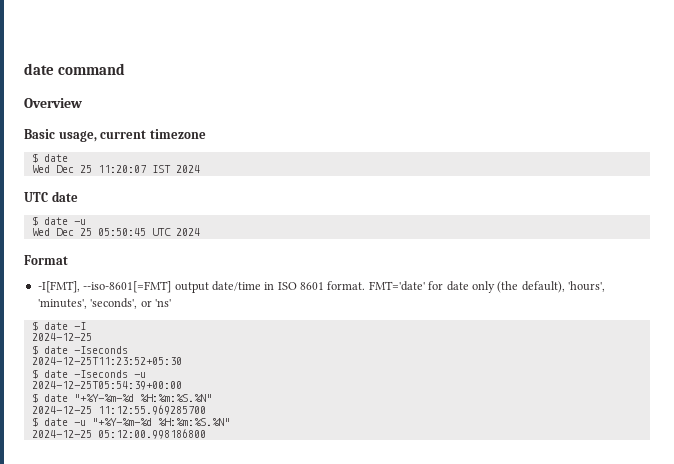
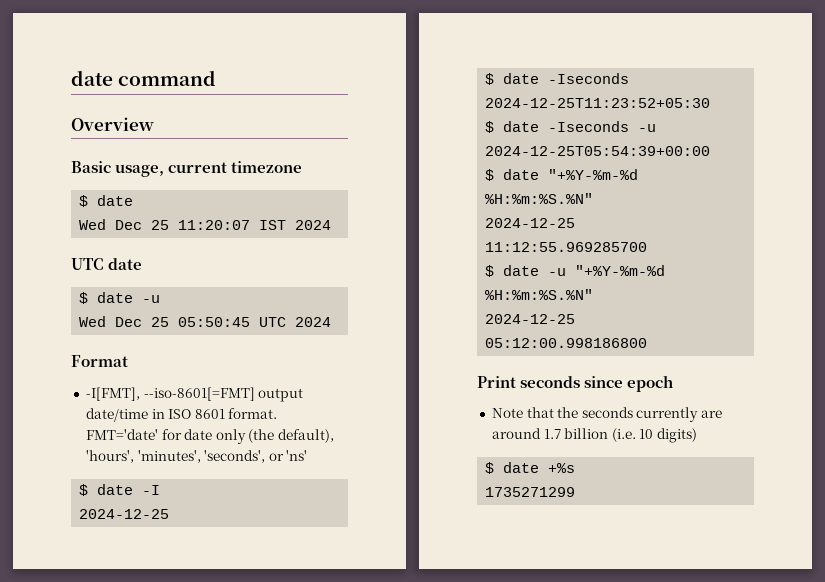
(206, 434) none -> [477,375,674,392] [491,407,723,422] [491,428,698,443] [485,462,576,474] [485,487,576,497] // Print seconds since epoch // Note that the seconds currently are around 1.7 billion (i.e. 10 digits) // $ date +%s // 1735271299

